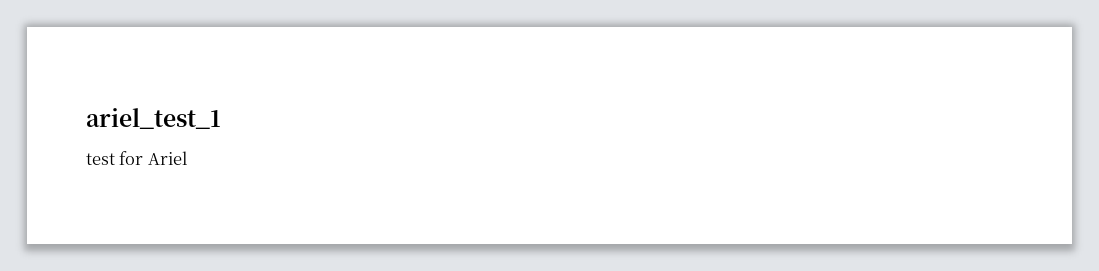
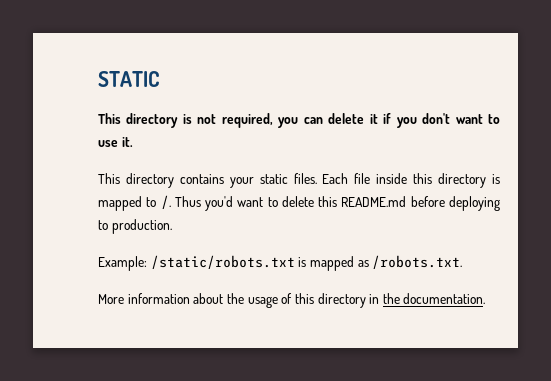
[86,108,221,129] [86,151,188,165] ariel_test_1 // test for Ariel -> [98,71,160,87] [98,113,500,128] [98,137,133,147] [98,173,500,188] [98,195,500,211] [98,219,172,234] [98,255,463,271] [98,293,486,308] STATIC // This directory is not required, you can delete it if you don't want to use it. // This directory contains your static files. Each file inside this directory is mapped to /. Thus you'd want to delete this README.md before deploying to production. // Example: /static/robots.txt is mapped as /robots.txt. // More information about the usage of this directory in the documentation.

